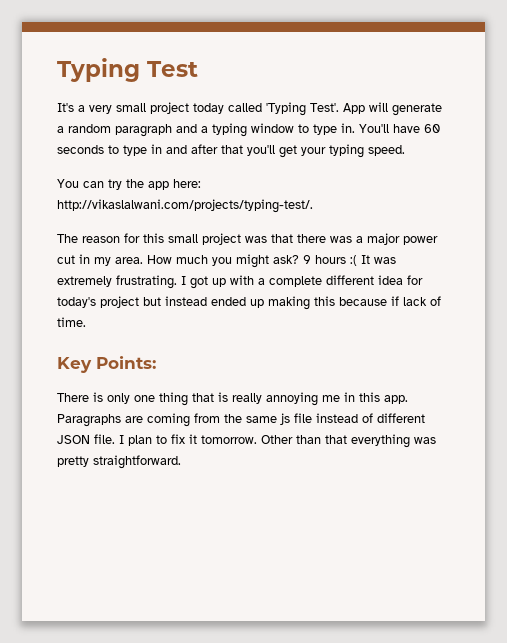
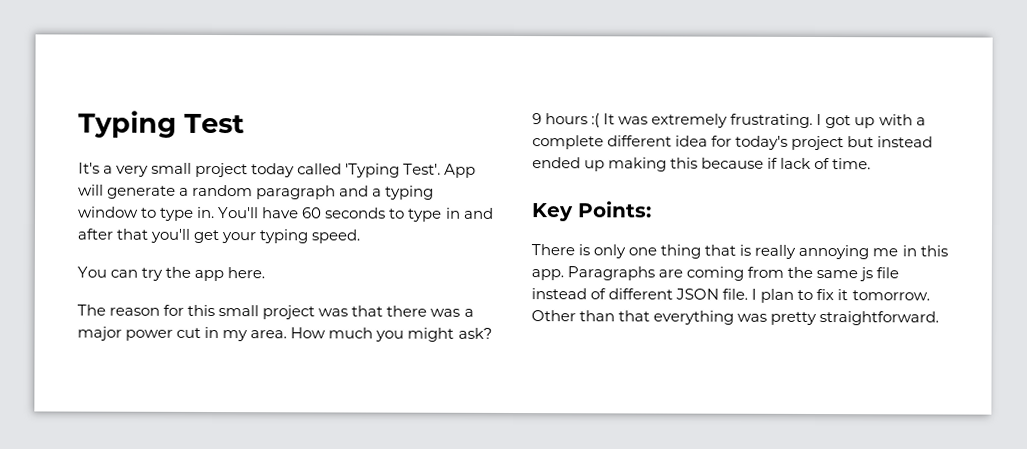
[173,179,201,188] [57,199,313,213] here: http://vikaslalwani.com/projects/typing-test/. -> [227,267,266,279] here.

